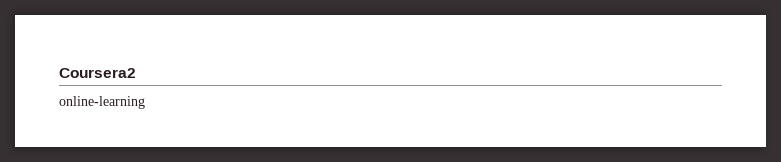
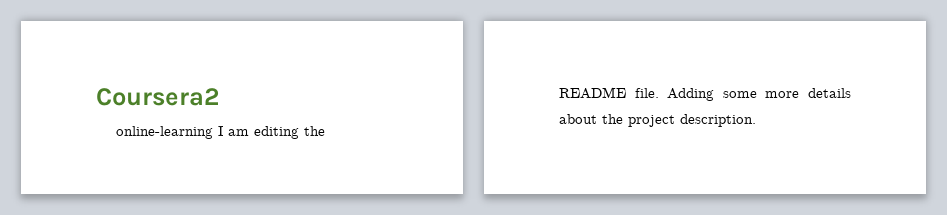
(145, 102) none -> [218,126,326,139] [559,87,851,101] [559,114,756,127] I am editing the README file. Adding some more details about the project description.

